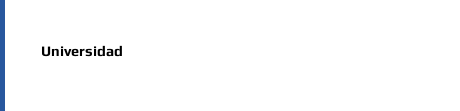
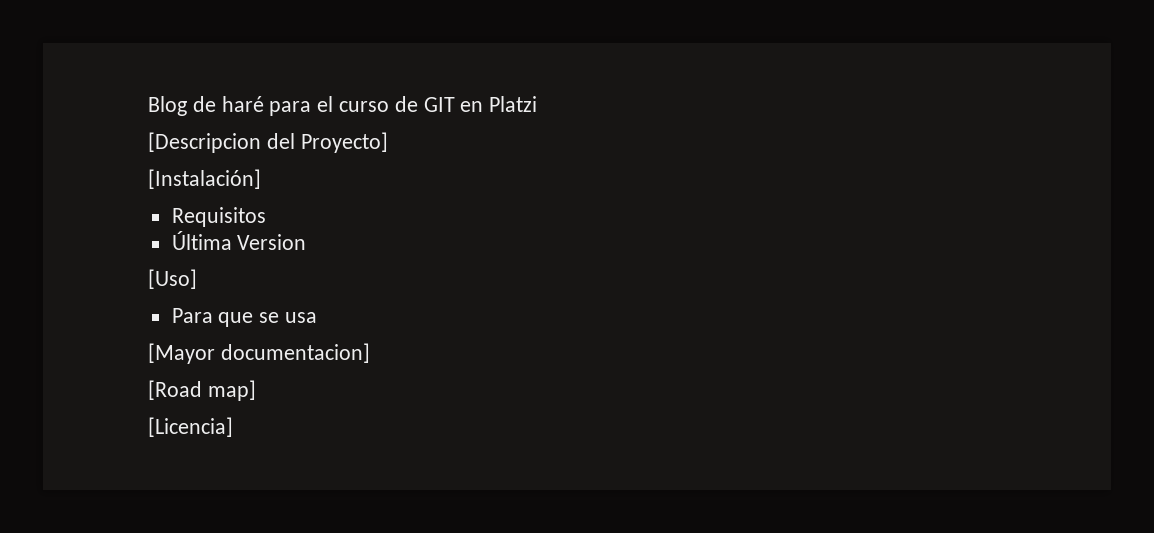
[41,45,123,57] Universidad -> [148,96,538,116] [148,132,388,153] [148,169,261,189] [171,207,266,227] [171,231,307,250] [148,269,197,289] [171,308,318,327] [148,343,370,364] [148,380,256,401] [148,417,233,437] Blog de haré para el curso de GIT en Platzi // [Descripcion del Proyecto] // [Instalación] // Requisitos // Última Version // [Uso] // Para que se usa // [Mayor documentacion] // [Road map] // [Licencia]

